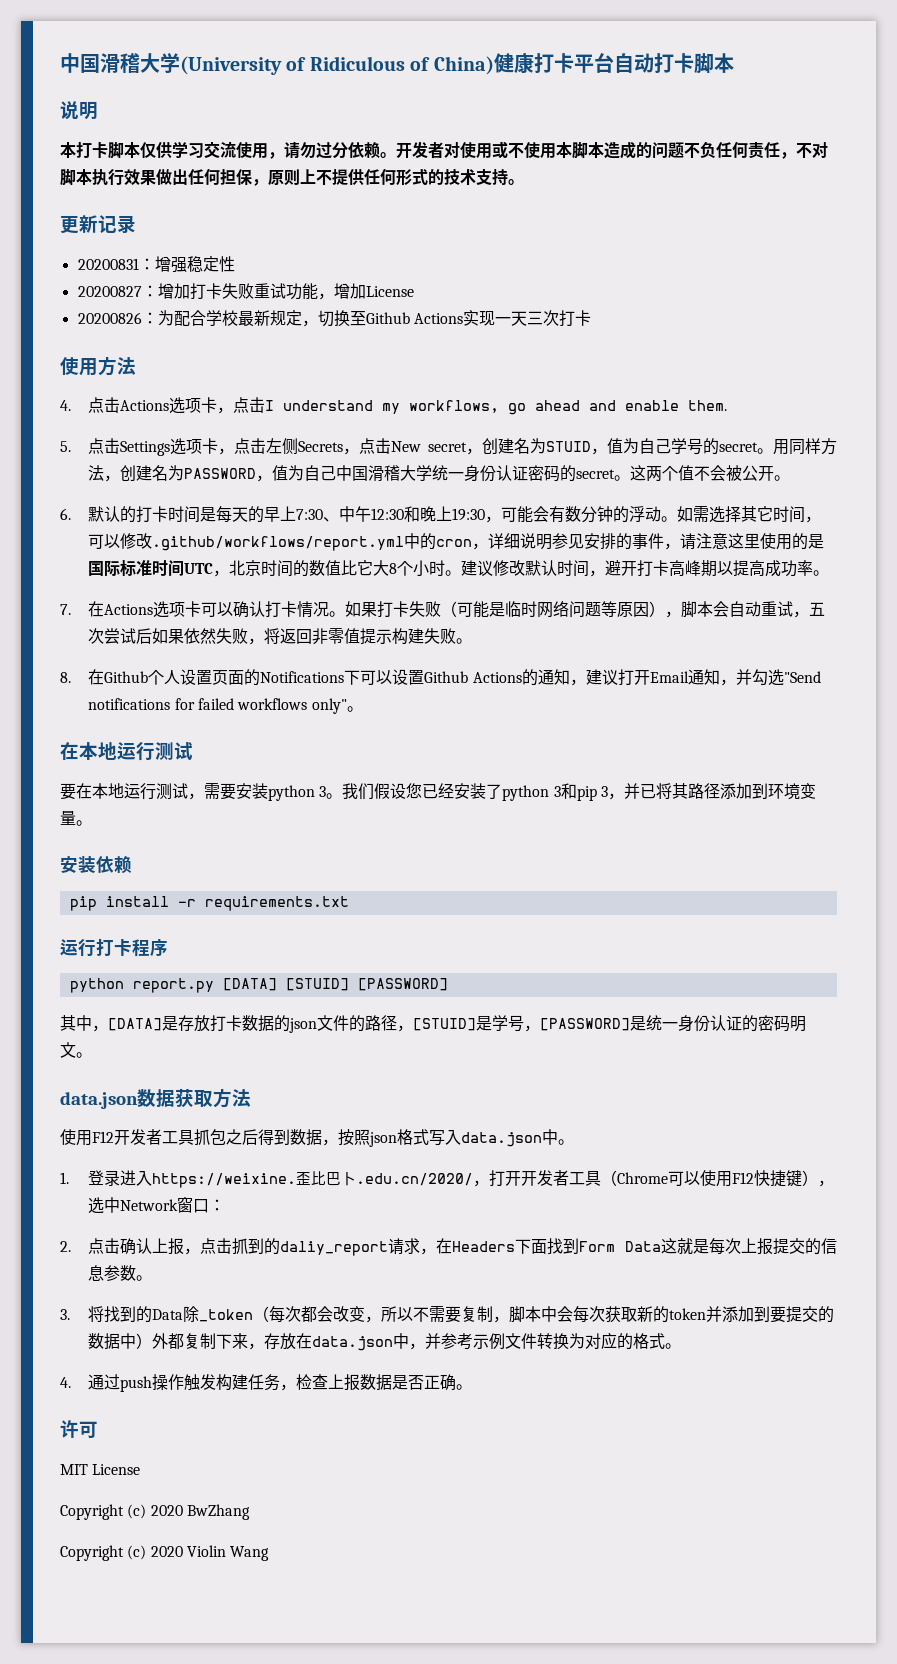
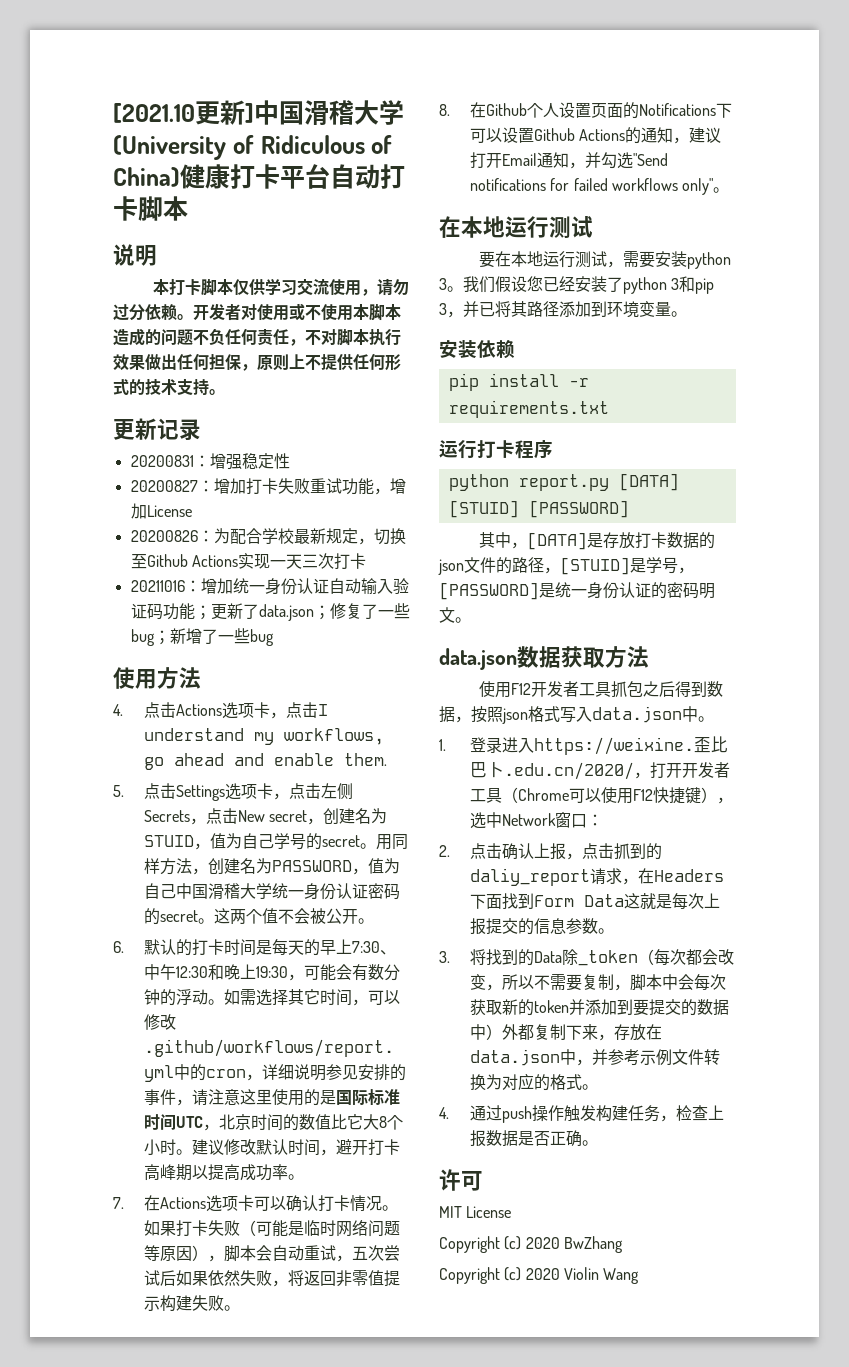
(60, 63) none -> [113,100,254,125] [2021.10更新]
(591, 318) none -> [130,578,409,595] [130,603,410,621] [130,628,274,646] // 20211016：增加统一身份认证自动输入验证码功能；更新了data.json；修复了一些bug；新增了一些bug

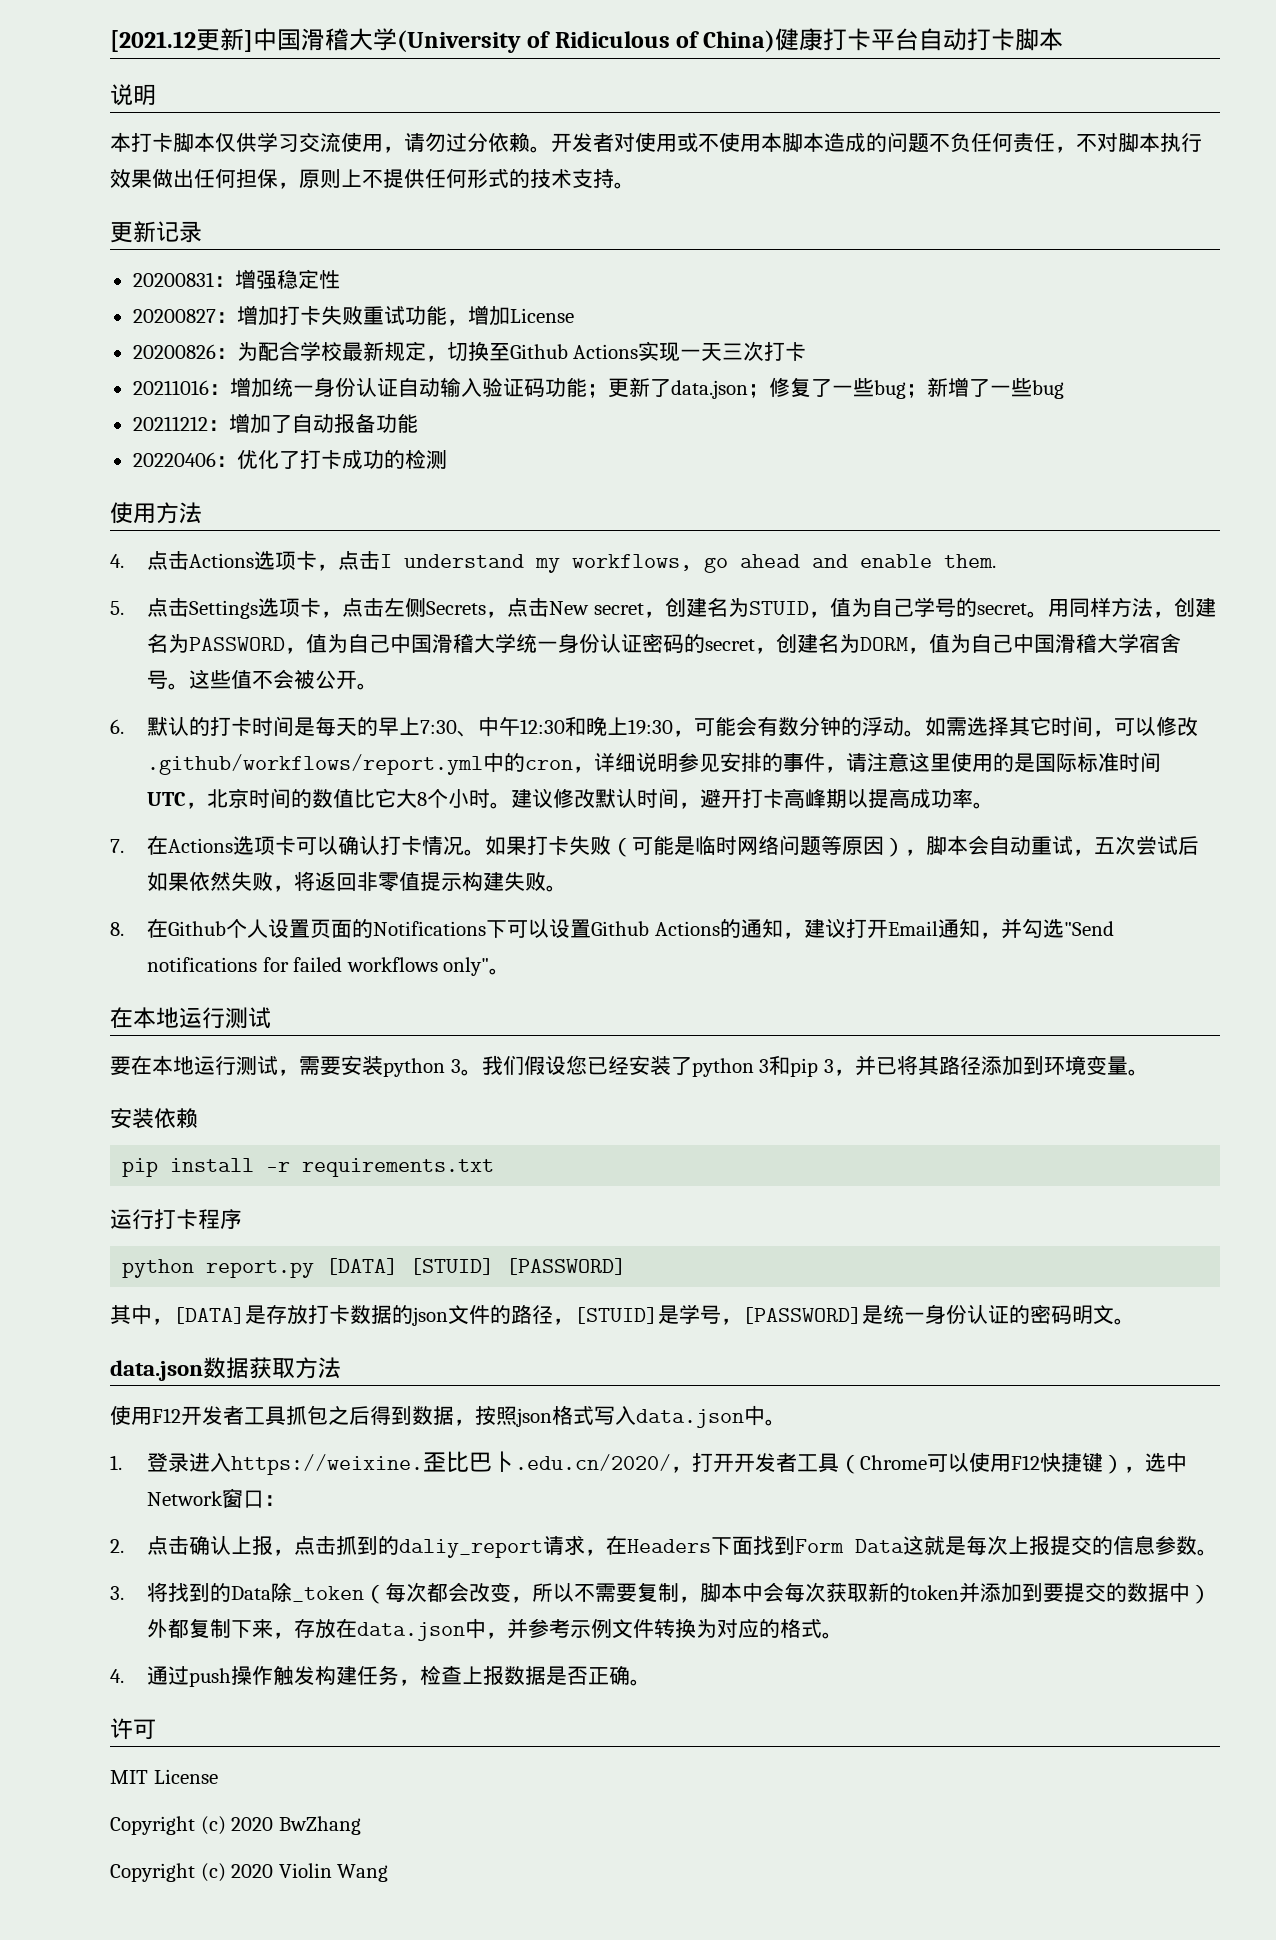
[113,103,195,123] [2021.10 -> [110,30,196,52] [2021.12
(274, 637) none -> [132,413,418,434] [132,450,447,469] // 20211212：增加了自动报备功能 // 20220406：优化了打卡成功的检测
[198,908,263,924] 。这两个 -> [755,633,1182,654] [147,669,232,690] ，创建名为DORM，值为自己中国滑稽大学宿舍号。这些

